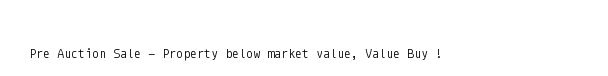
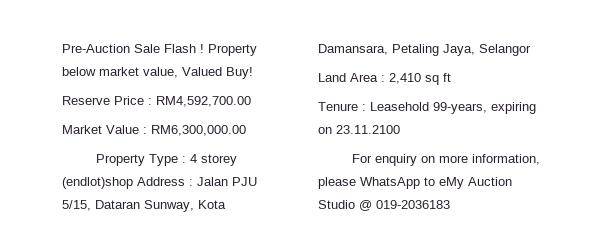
[29,48,442,61] Pre Auction Sale - Property below market value, Value Buy ! -> [62,44,257,56] [62,67,253,79] [62,96,251,107] [62,125,246,136] [95,154,237,166] [62,177,257,189] [62,200,226,212] [318,44,531,56] [318,73,451,85] [318,102,536,114] [318,125,400,134] [351,154,540,166] [318,177,512,189] [318,200,450,211] Pre-Auction Sale Flash ! Property below market value, Valued Buy! // Reserve Price : RM4,592,700.00 // Market Value : RM6,300,000.00 // Property Type : 4 storey (endlot)shop Address : Jalan PJU 5/15, Dataran Sunway, Kota Damansara, Petaling Jaya, Selangor // Land Area : 2,410 sq ft // Tenure : Leasehold 99-years, expiring on 23.11.2100 // For enquiry on more information, please WhatsApp to eMy Auction Studio @ 019-2036183

